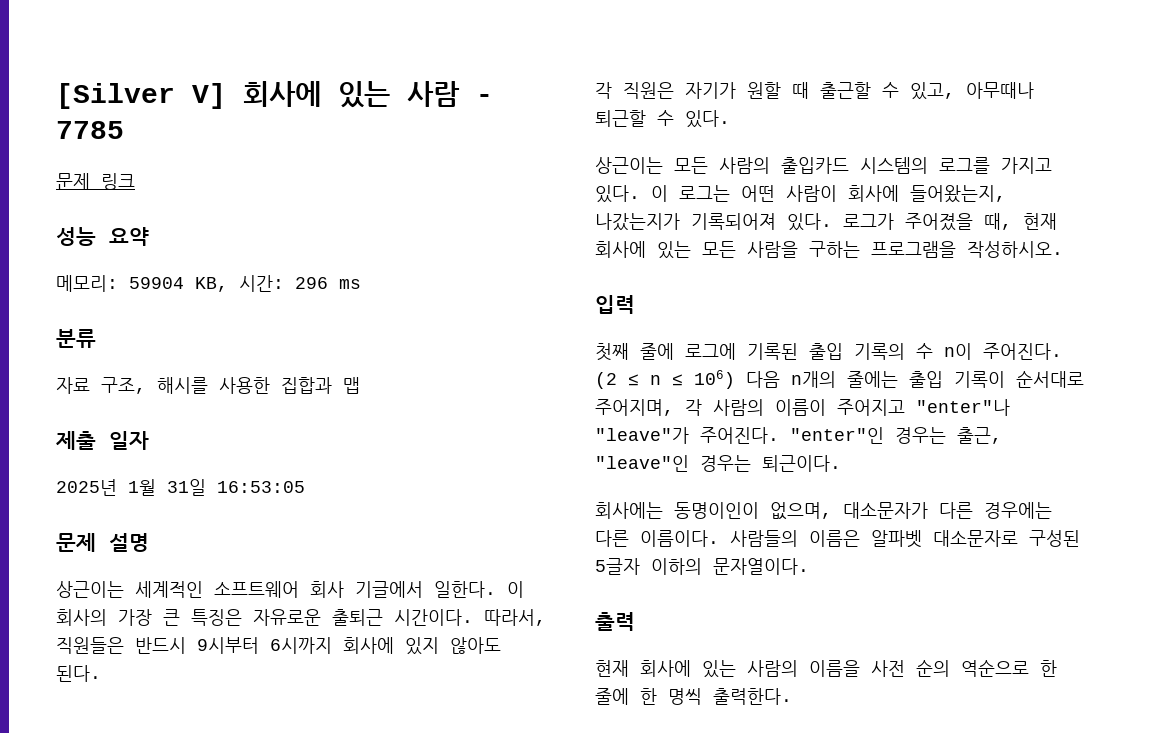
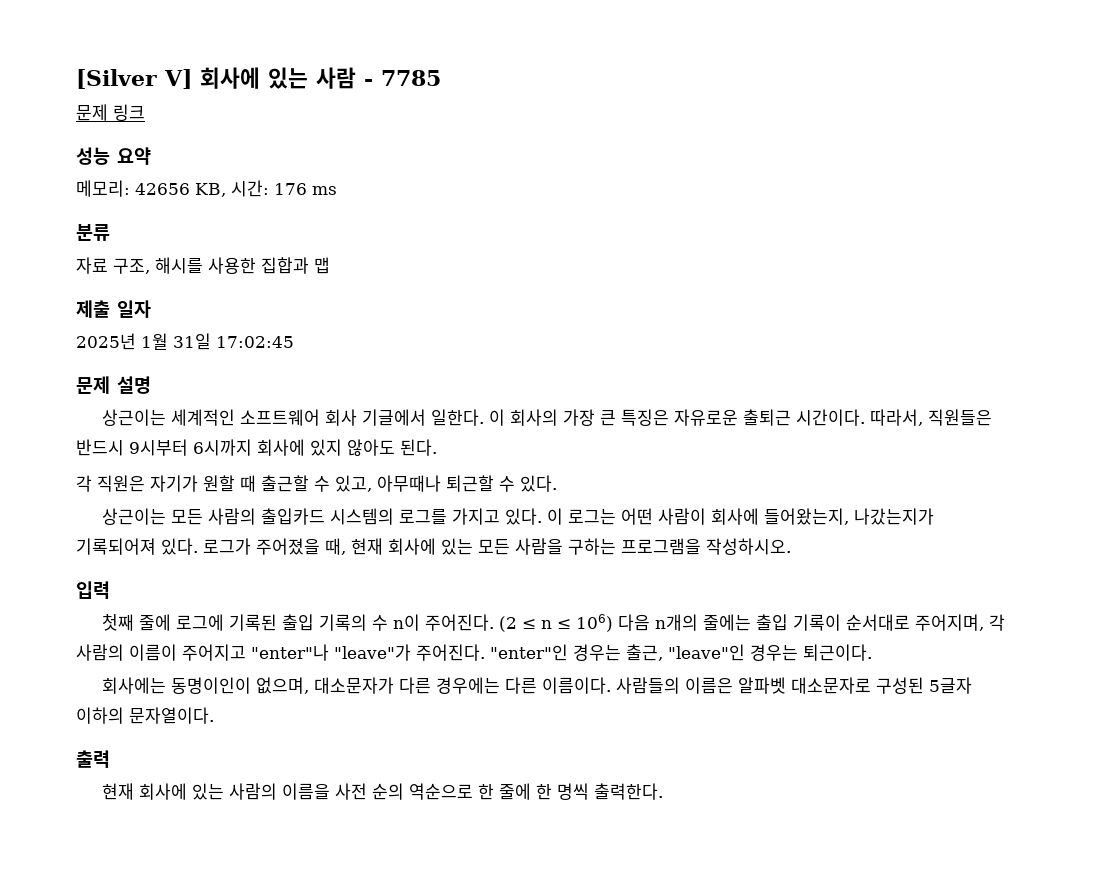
[129,277,184,289] 59904 -> [135,183,190,195] 42656
[295,277,328,289] 296 -> [274,183,307,195] 176
[217,481,305,493] 16:53:05 -> [216,336,294,348] 17:02:45

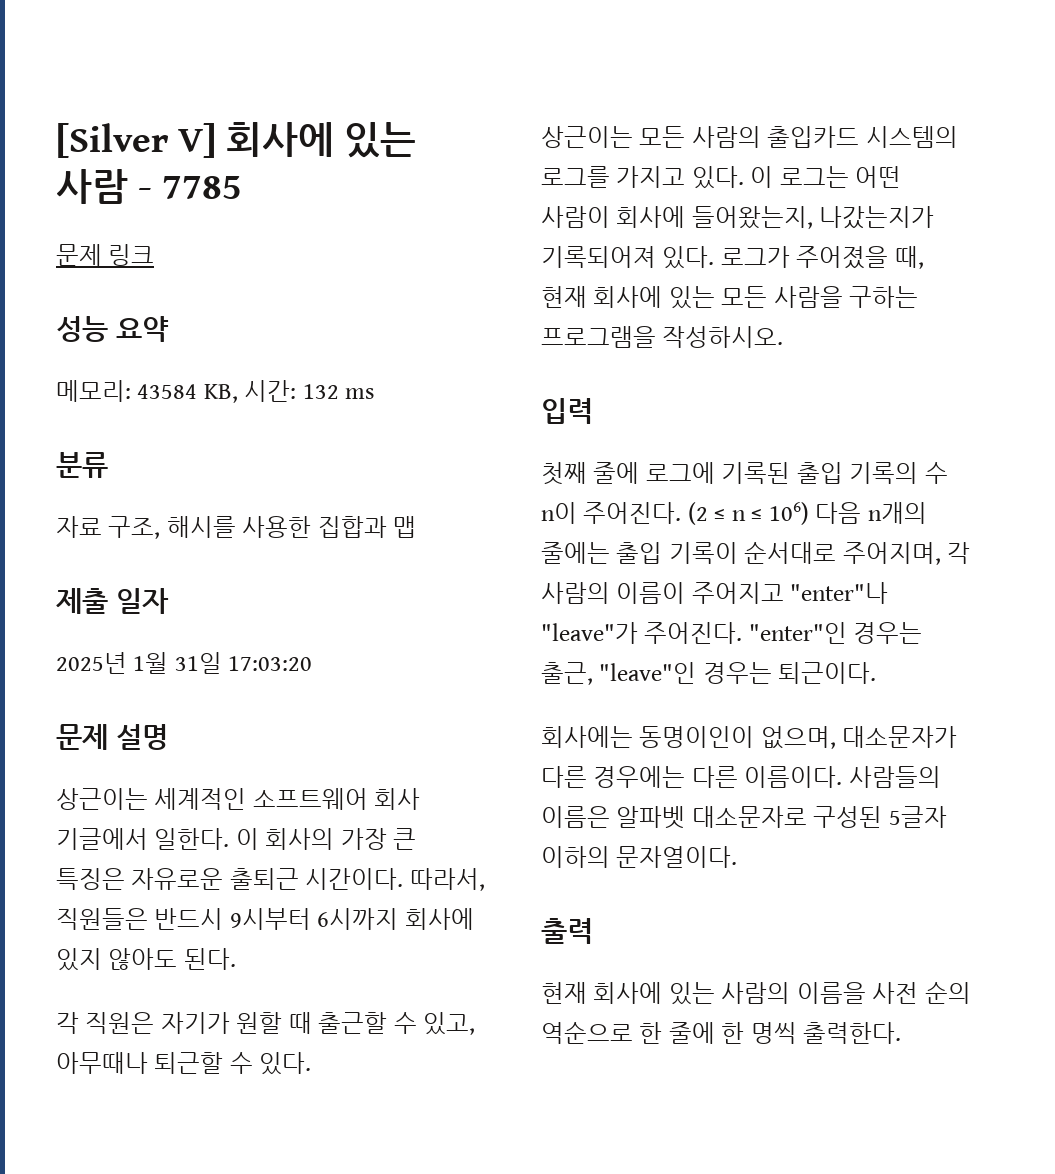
[135,183,190,195] 42656 -> [137,384,198,399] 43584
[274,183,307,195] 176 -> [302,384,339,399] 132
[216,336,294,348] 17:02:45 -> [228,656,313,671] 17:03:20

